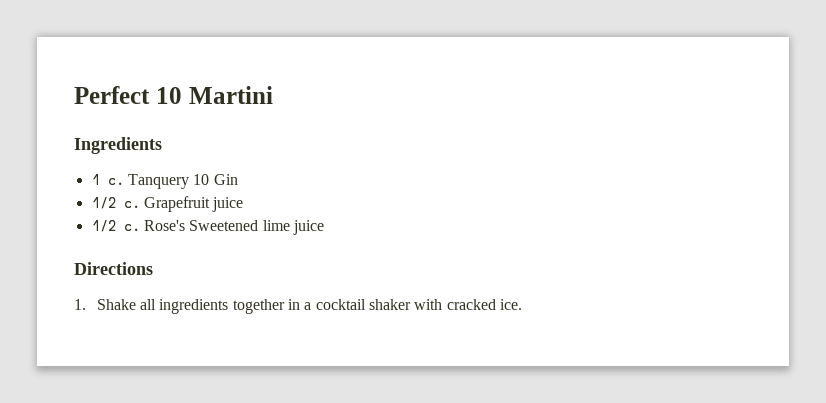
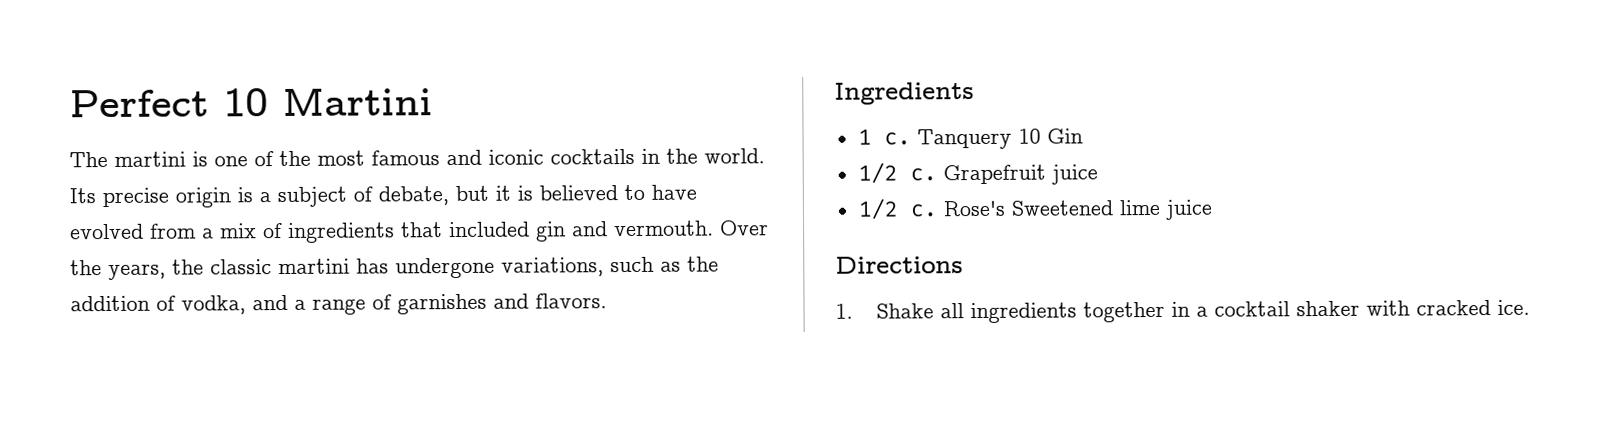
(273, 95) none -> [69,148,765,168] [69,184,697,208] [70,220,769,243] [70,256,719,281] [70,293,607,315] // The martini is one of the most famous and iconic cocktails in the world. Its precise origin is a subject of debate, but it is believed to have evolved from a mix of ingredients that included gin and vermouth. Over the years, the classic martini has undergone variations, such as the addition of vodka, and a range of garnishes and flavors.

